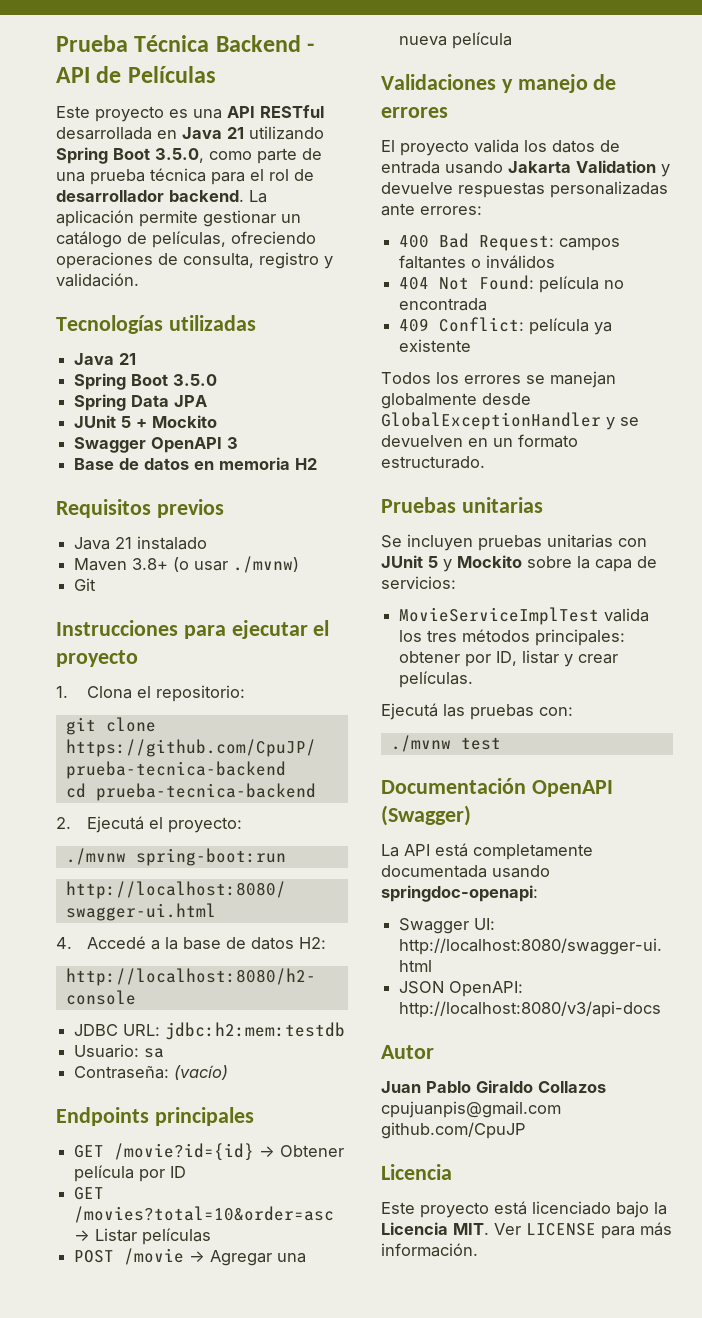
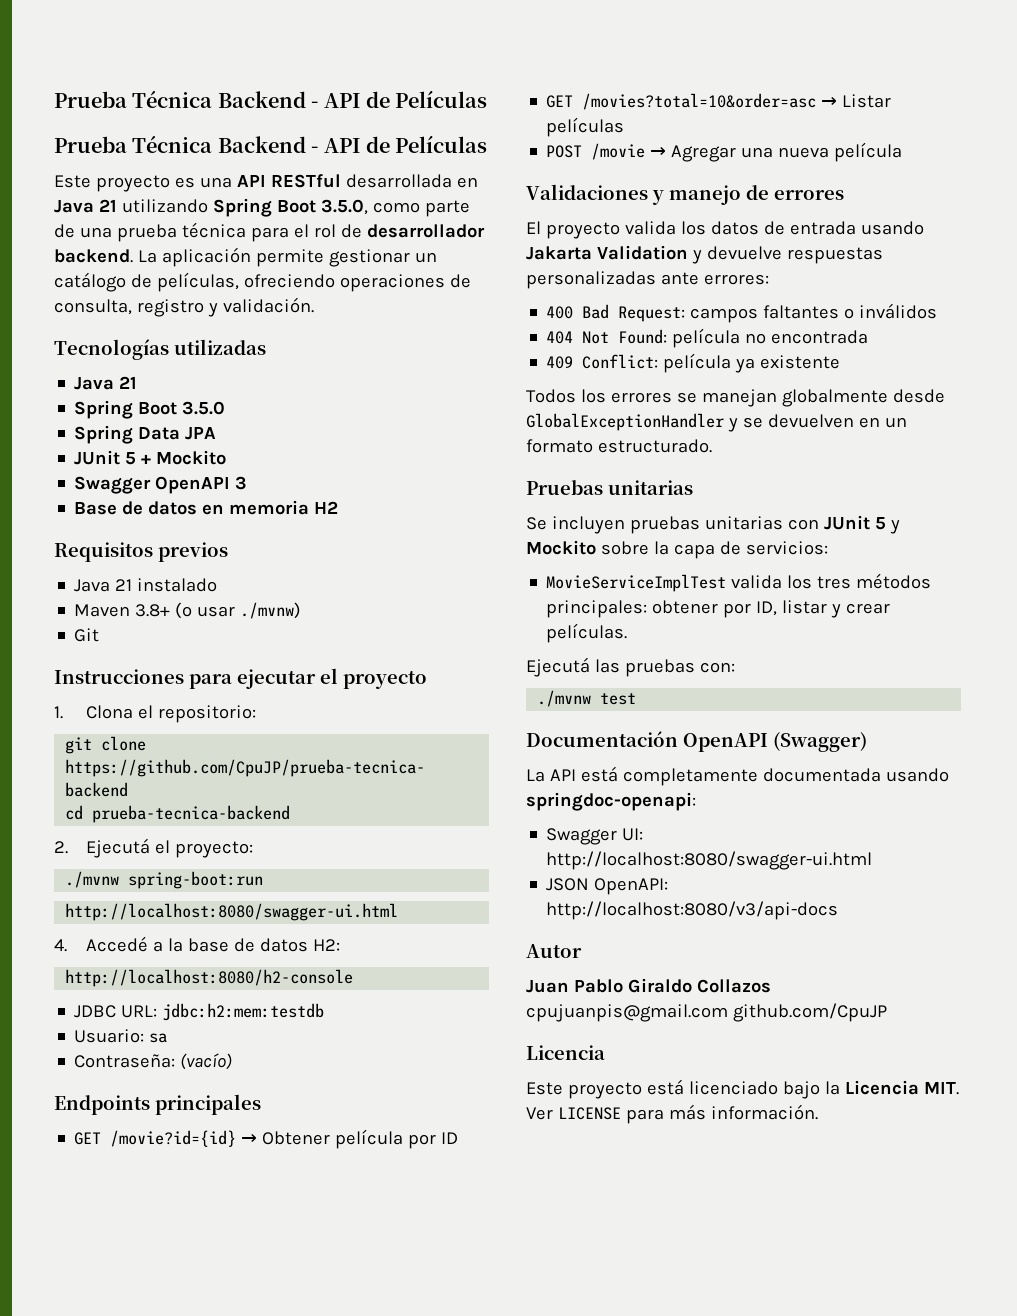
[56,35,315,52] [56,66,216,83] Prueba Técnica Backend - API de Películas -> [54,90,488,108] [54,135,488,153] Prueba Técnica Backend - API de Películas // Prueba Técnica Backend - API de Películas

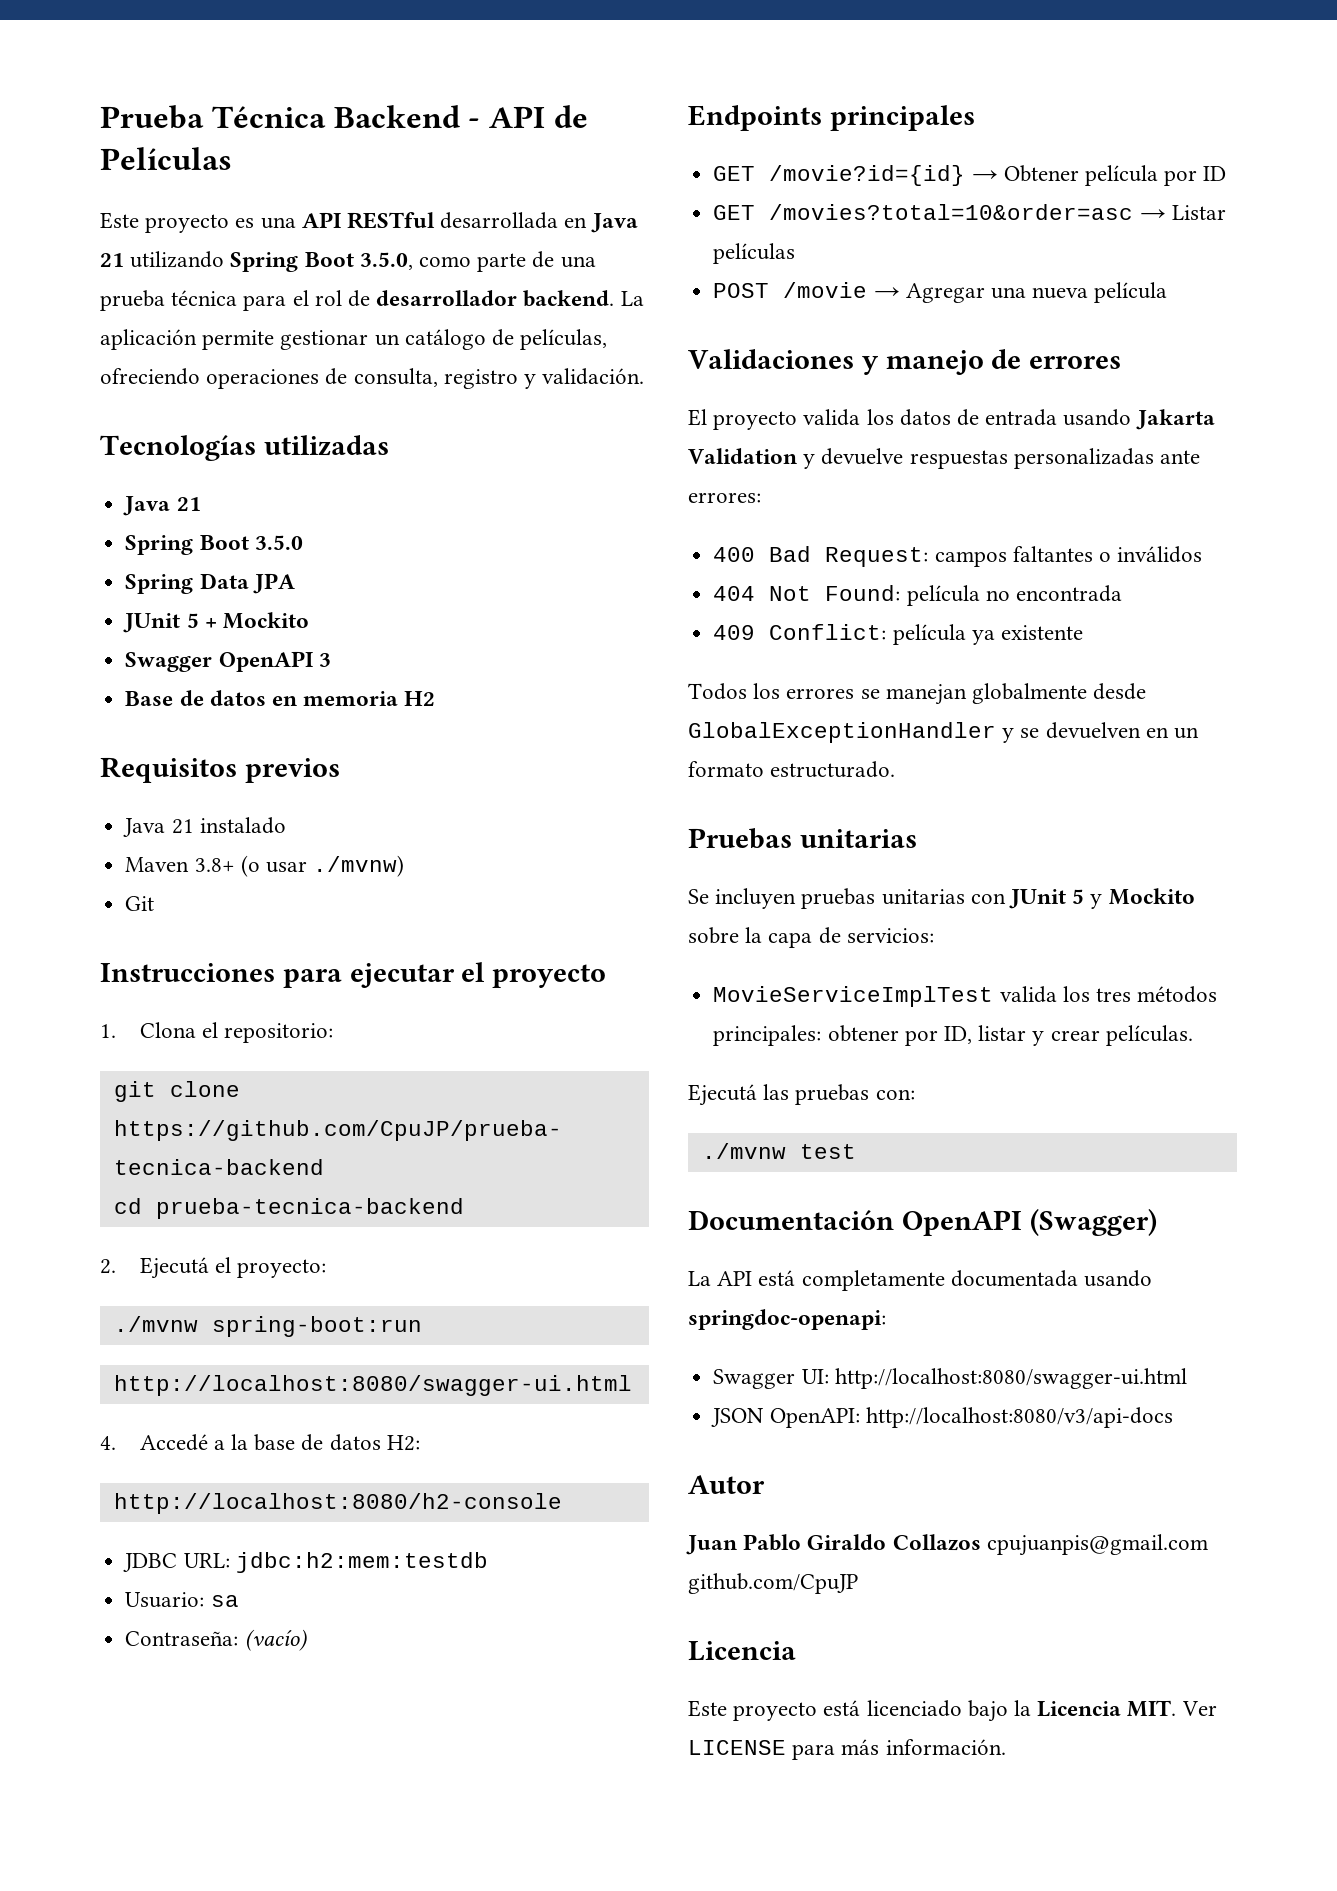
[54,90,488,108] [54,135,488,153] Prueba Técnica Backend - API de Películas // Prueba Técnica Backend - API de Películas -> [100,105,588,129] [100,147,232,170] Prueba Técnica Backend - API de Películas

